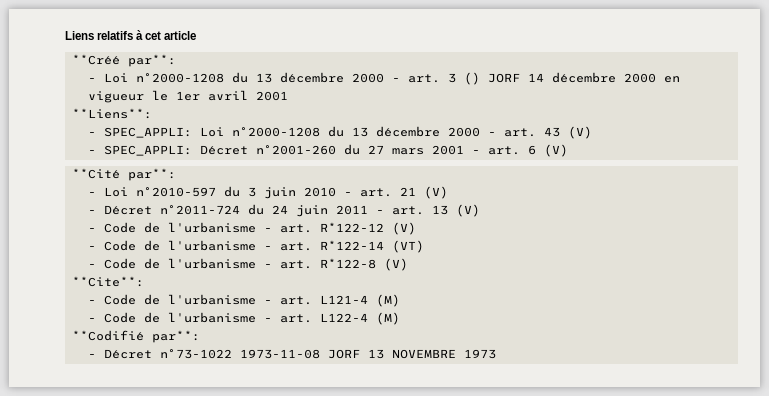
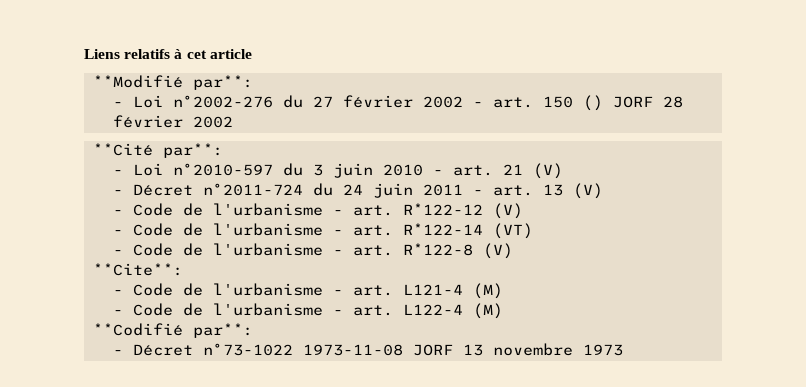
[71,54,176,67] [87,72,456,83] **Créé par**: // - Loi n°2000-1208 du 13 décembre 2000 - art. 3 -> [93,75,254,90] [113,95,574,108] **Modifié par**: // - Loi n°2002-276 du 27 février 2002 - art. 150
[527,72,680,83] [87,90,288,103] [71,108,152,119] [87,126,592,139] [87,144,568,157] 14 décembre 2000 en vigueur le 1er avril 2001 // **Liens**: // - SPEC_APPLI: Loi n°2000-1208 du 13 décembre 2000 - art. 43 (V) // - SPEC_APPLI: Décret n°2001-260 du 27 mars 2001 - art. 6 (V) -> [663,96,684,108] [113,115,234,128] 28 février 2002
[391,349,456,359] NOVEMBRE -> [493,343,574,356] novembre

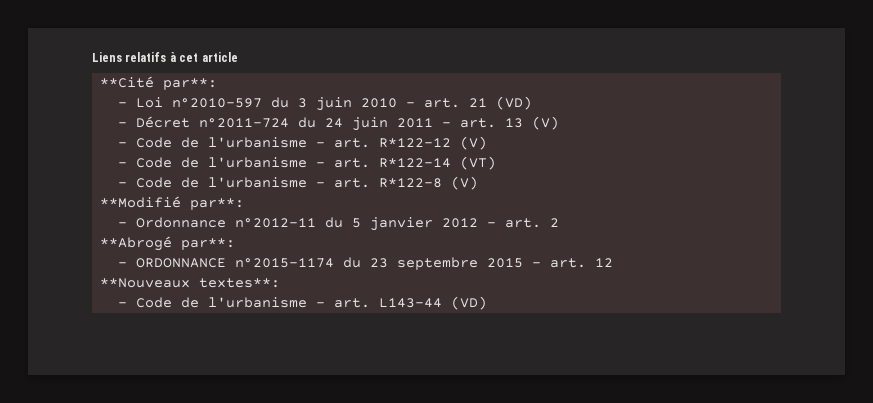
[93,75,254,90] [113,95,684,111] [113,115,234,128] // **Modifié par**: // - Loi n°2002-276 du 27 février 2002 - art. 150 () JORF 28 février 2002 -> (238, 57) none
[533,163,564,179] (V) -> [495,96,532,110] (VD)
[93,263,184,276] [113,283,504,299] [113,303,504,319] [93,323,254,338] [113,343,624,356] **Cite**: // - Code de l'urbanisme - art. L121-4 (M) // - Code de l'urbanisme - art. L122-4 (M) // **Codifié par**: // - Décret n°73-1022 1973-11-08 JORF 13 novembre 1973 -> [99,196,244,210] [117,217,559,231] [99,236,235,251] [117,257,613,270] [99,278,280,288] [117,296,487,310] **Modifié par**: // - Ordonnance n°2012-11 du 5 janvier 2012 - art. 2 // **Abrogé par**: // - ORDONNANCE n°2015-1174 du 23 septembre 2015 - art. 12 // **Nouveaux textes**: // - Code de l'urbanisme - art. L143-44 (VD)

